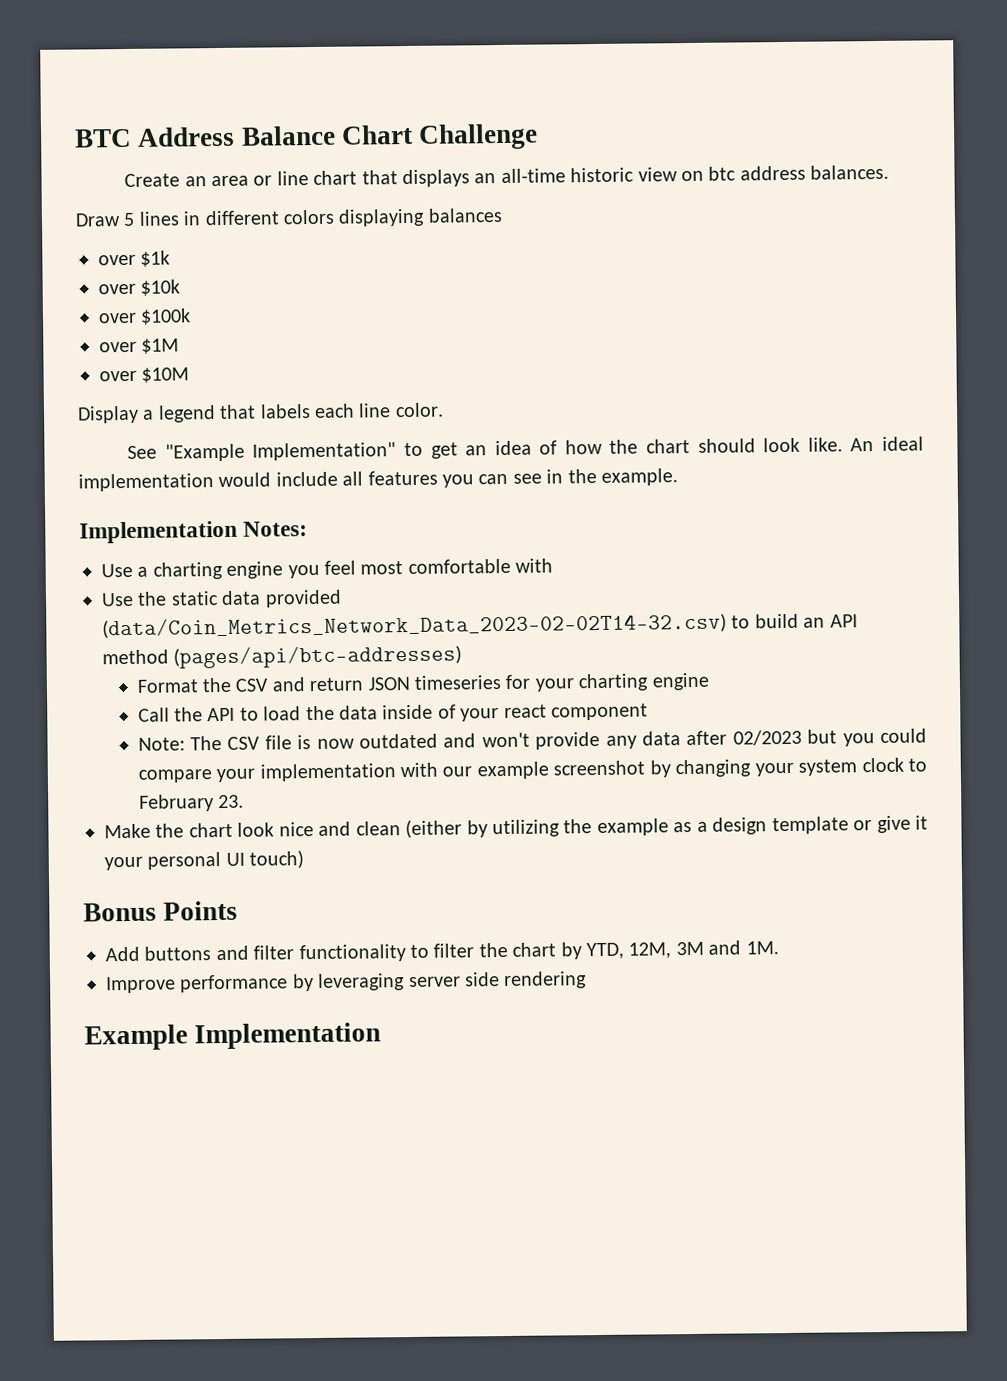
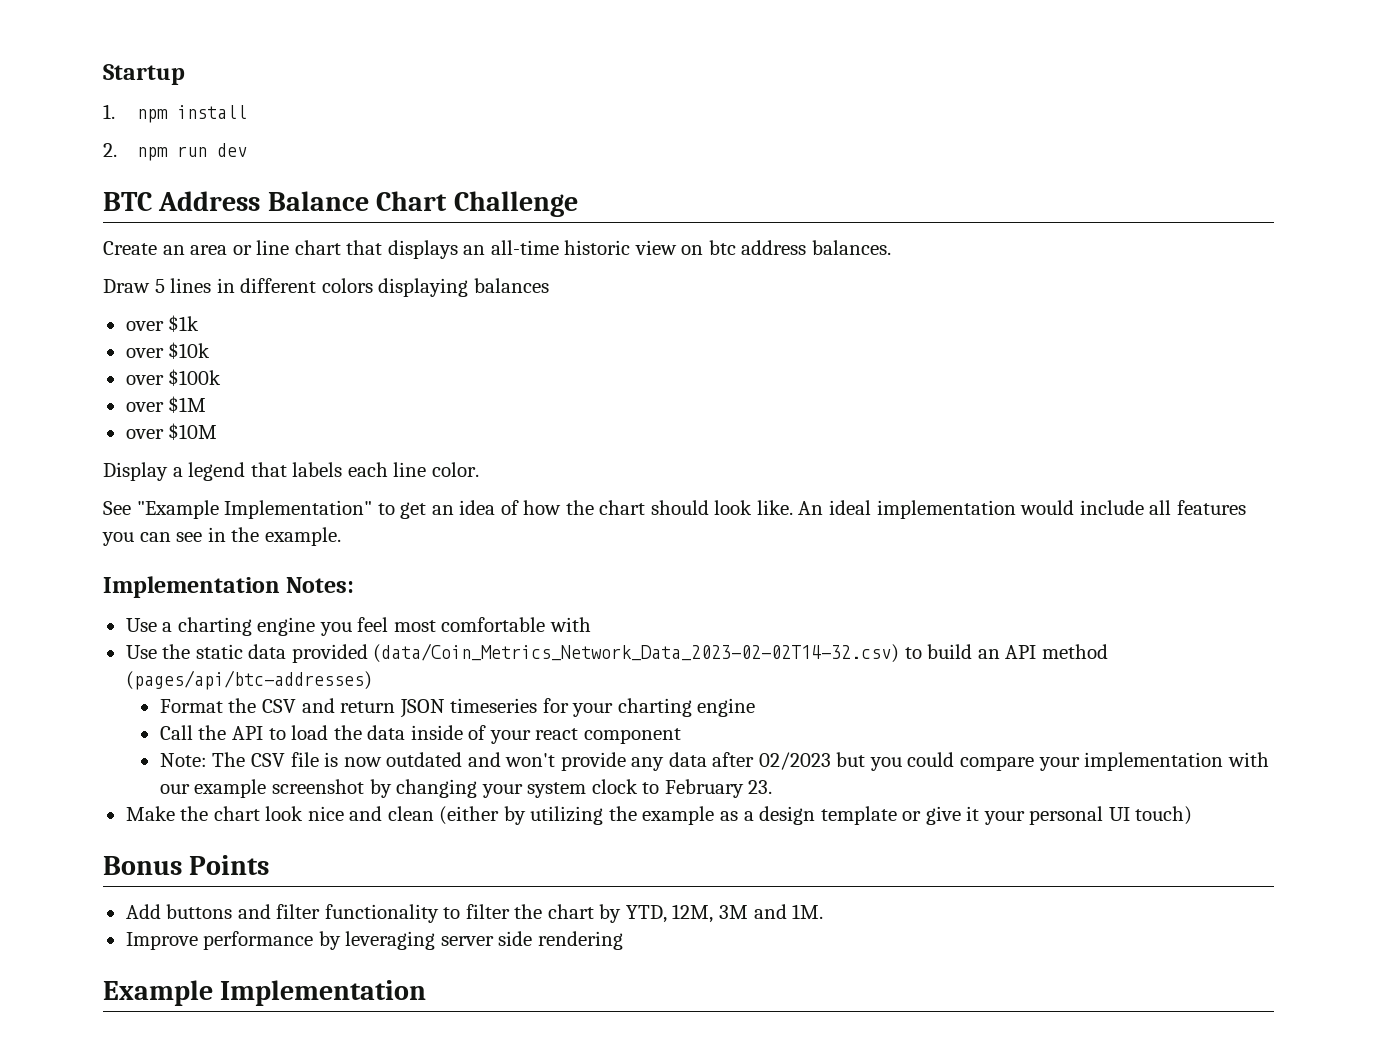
(75, 138) none -> [103,64,185,85] [103,104,248,123] [103,143,248,161] Startup // 1. npm install // 2. npm run dev //

